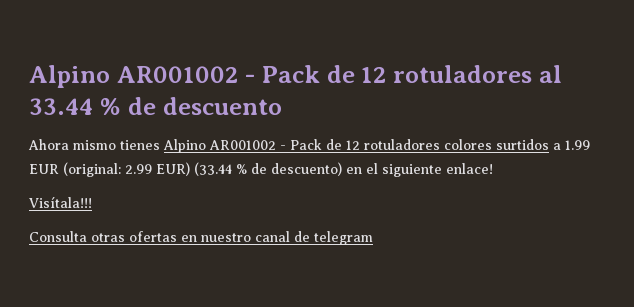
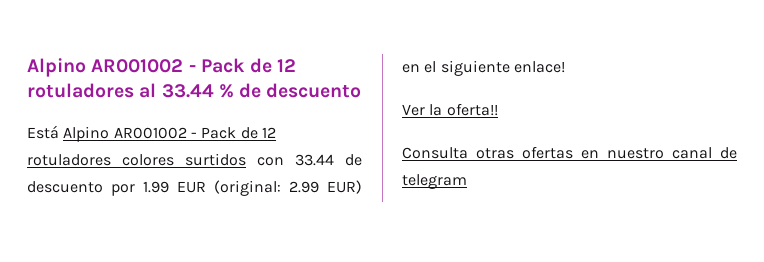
[28,139,160,150] Ahora mismo tienes -> [27,125,59,139] Está
[553,143,561,150] a -> [257,154,362,166] [27,181,135,196] con 33.44 de descuento por
[194,162,342,176] (33.44 % de descuento) -> (362, 187) none
[29,196,92,208] Visítala!!! -> [402,103,498,116] Ver la oferta!!

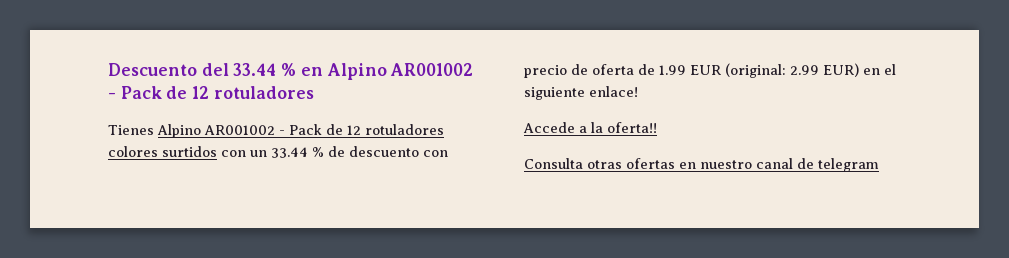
[27,58,297,77] [27,83,362,98] [27,125,59,139] Alpino AR001002 - Pack de 12 rotuladores al 33.44 % de descuento // Está -> [108,63,474,80] [108,86,314,99] [108,125,154,135] Descuento del 33.44 % en Alpino AR001002 - Pack de 12 rotuladores // Tienes
[295,154,362,166] [27,181,135,196] 33.44 de descuento por -> [250,146,448,158] [524,64,655,78] un 33.44 % de descuento con precio de oferta de
[402,104,425,116] Ver -> [523,122,587,133] Accede a

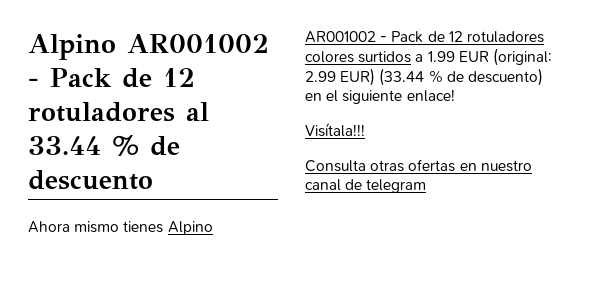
[108,63,474,80] [108,86,314,99] [108,125,154,135] Descuento del 33.44 % en Alpino AR001002 - Pack de 12 rotuladores // Tienes -> [28,34,269,60] [28,68,195,88] [28,102,209,122] [28,135,180,156] [28,170,153,190] [28,221,164,233] Alpino AR001002 - Pack de 12 rotuladores al 33.44 % de descuento // Ahora mismo tienes
[221,146,448,158] [524,64,655,78] con un 33.44 % de descuento con precio de oferta de -> [415,54,424,62] a
(859, 70) none -> [379,68,543,86] (33.44 % de descuento)
[523,122,657,133] Accede a la oferta!! -> [305,123,365,137] Visítala!!!

